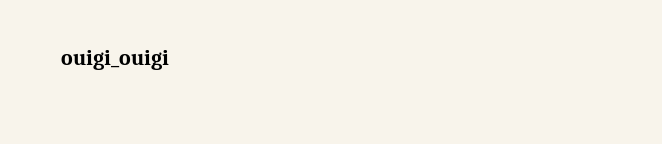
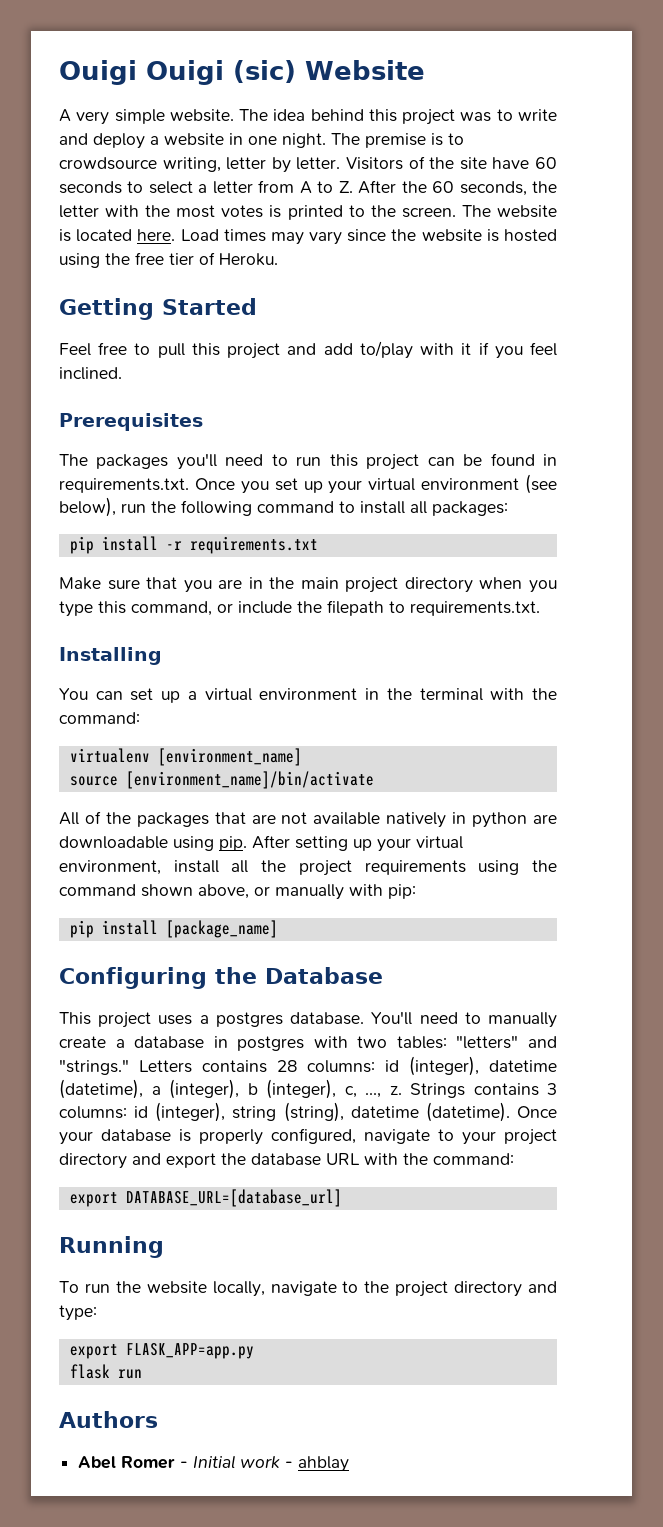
[61,50,169,70] ouigi_ouigi -> [59,60,425,85] [59,109,557,125] [59,133,464,149] [59,156,558,173] [59,180,557,196] [59,205,557,220] [59,229,557,245] [59,252,278,268] [59,298,257,320] [59,341,557,359] [59,367,122,380] [59,413,203,431] [59,453,557,470] [59,474,557,494] [59,497,508,517] [69,536,318,554] [59,577,557,593] [59,600,540,617] [59,647,162,665] [59,688,558,703] [59,712,140,724] [69,748,302,766] [69,771,374,789] [59,811,558,828] [59,835,463,852] [59,860,557,876] [59,884,416,900] [69,920,278,938] [59,967,383,989] [59,1011,557,1028] [59,1035,557,1051] [59,1056,557,1076] [59,1079,557,1099] [59,1102,557,1122] [59,1128,557,1145] [59,1153,514,1169] [69,1189,342,1207] [59,1236,164,1258] [59,1281,557,1297] [59,1305,97,1321] [69,1343,254,1359] [69,1364,142,1379] [59,1411,158,1428] [78,1455,350,1472] Ouigi Ouigi (sic) Website // A very simple website. The idea behind this project was to write and deploy a website in one night. The premise is to crowdsource writing, letter by letter. Visitors of the site have 60 seconds to select a letter from A to Z. After the 60 seconds, the letter with the most votes is printed to the screen. The website is located here. Load times may vary since the website is hosted using the free tier of Heroku. // Getting Started // Feel free to pull this project and add to/play with it if you feel inclined. // Prerequisites // The packages you'll need to run this project can be found in requirements.txt. Once you set up your virtual environment (see below), run the following command to install all packages: // pip install -r requirements.txt // Make sure that you are in the main project directory when you type this command, or include the filepath to requirements.txt. // Installing // You can set up a virtual environment in the terminal with the command: // virtualenv [environment_name] // source [environment_name]/bin/activate // All of the packages that are not available natively in python are downloadable using pip. After setting up your virtual environment, install all the project requirements using the command shown above, or manually with pip: // pip install [package_name] // Configuring the Database // This project uses a postgres database. You'll need to manually create a database in postgres with two tables: "letters" and "strings." Letters contains 28 columns: id (integer), datetime (datetime), a (integer), b (integer), c, ..., z. Strings contains 3 columns: id (integer), string (string), datetime (datetime). Once your database is properly configured, navigate to your project directory and export the database URL with the command: // export DATABASE_URL=[database_url] // Running // To run the website locally, navigate to the project directory and type: // export FLASK_APP=app.py // flask run // Authors // Abel Romer - Initial work - ahblay

